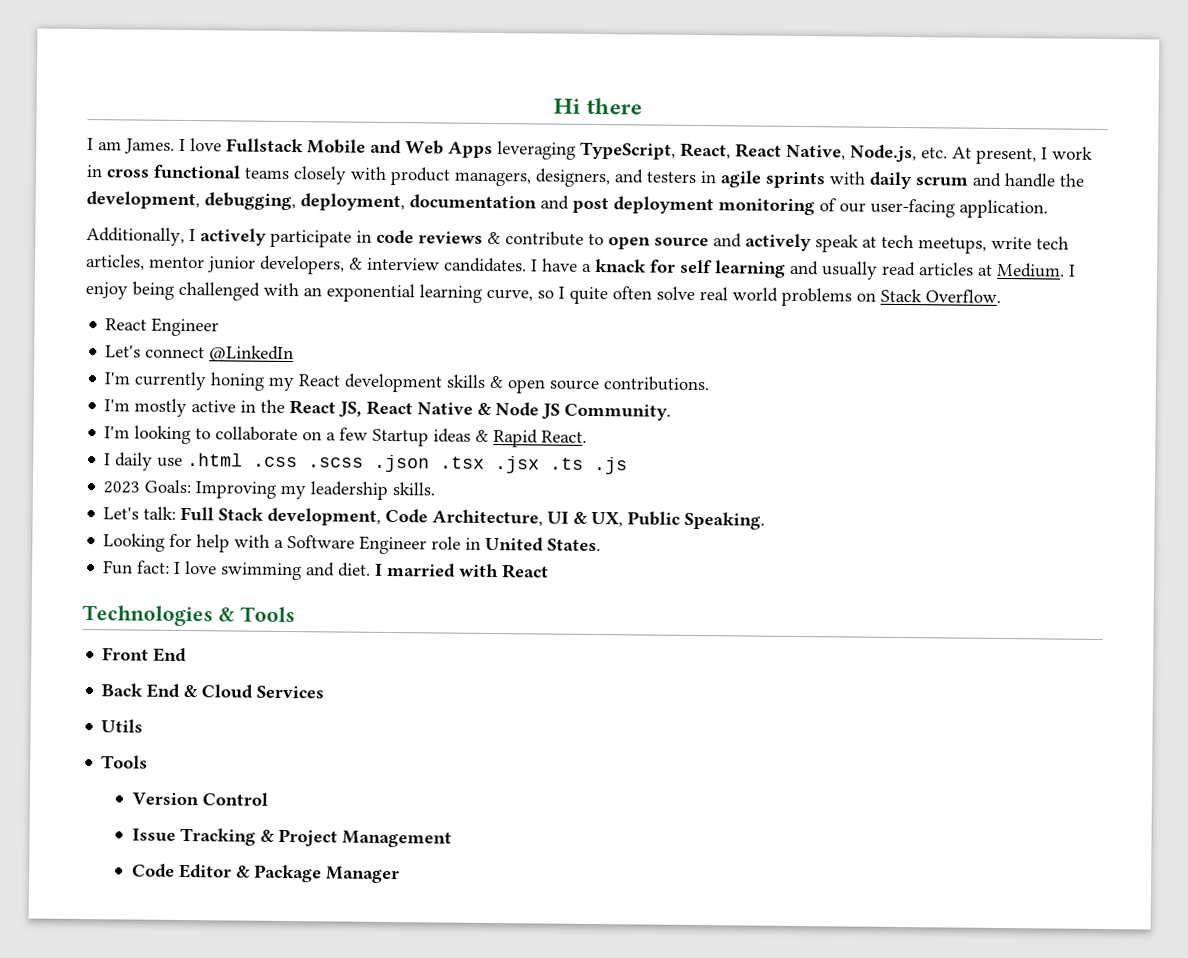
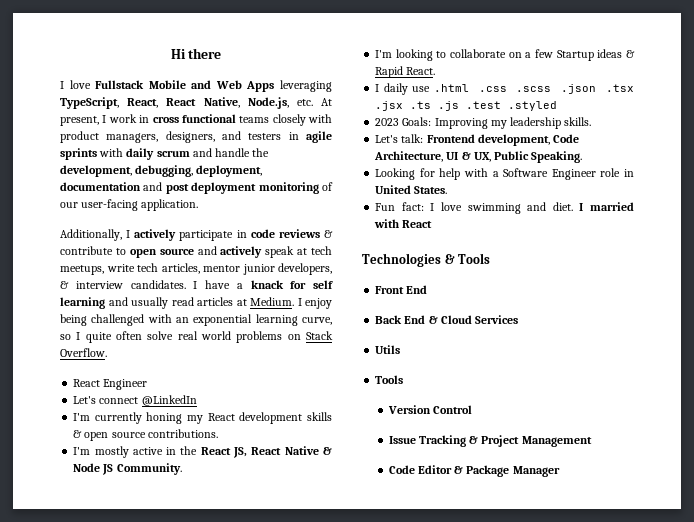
[98,138,186,154] am James. I -> (64, 85) none
(629, 466) none -> [466,101,558,111] .test .styled
[180,506,265,522] Full Stack -> [426,134,475,143] Frontend

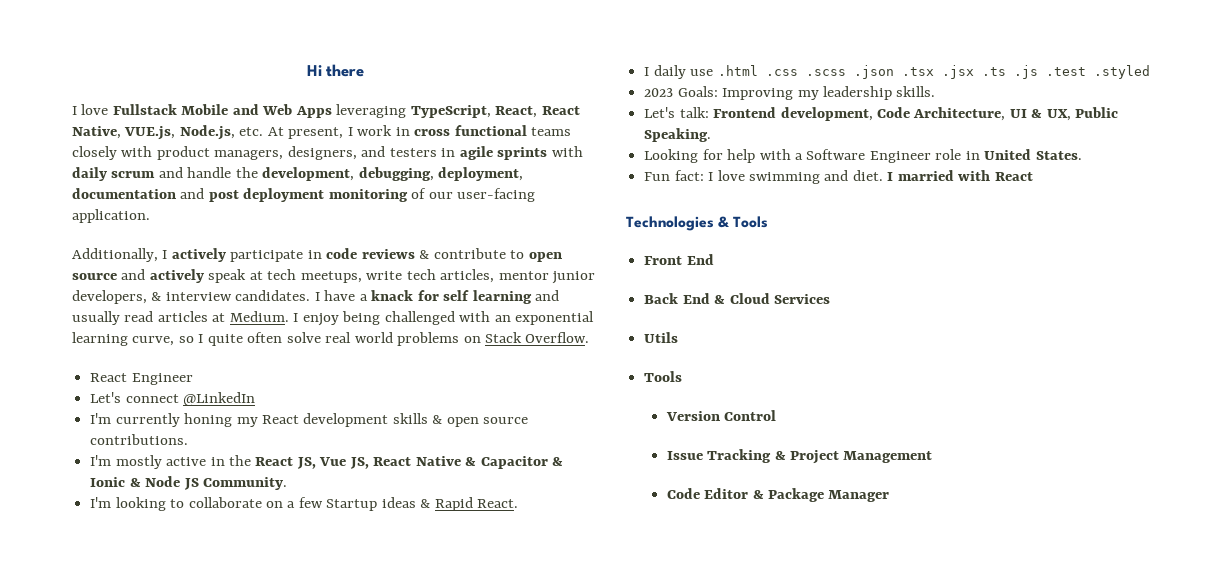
(240, 102) none -> [124,126,176,140] VUE.js,
(248, 452) none -> [319,457,369,469] Vue JS,
(332, 451) none -> [480,456,564,469] [90,477,141,487] Capacitor & Ionic &

